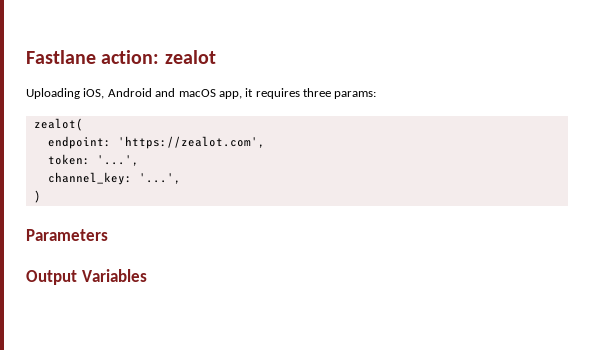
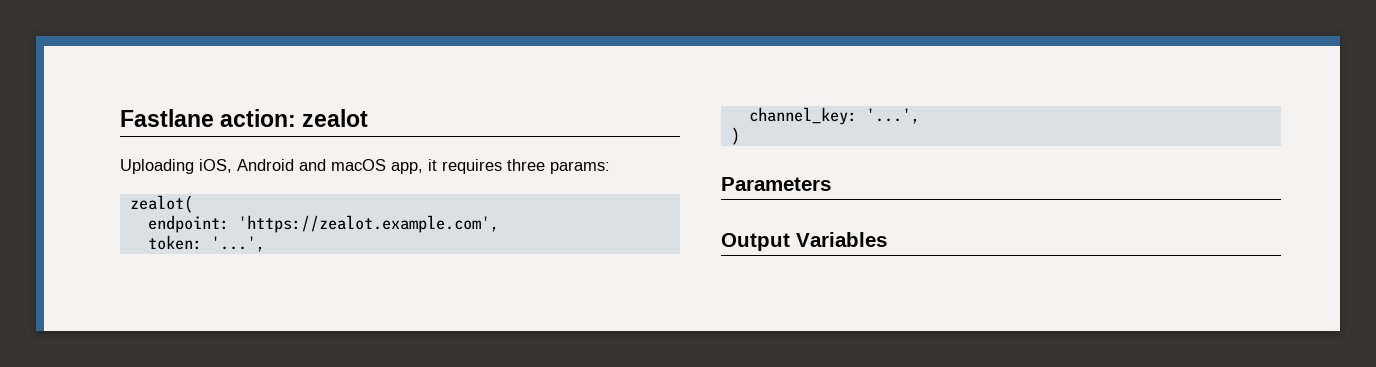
[117,136,265,149] 'https://zealot.com', -> [237,215,499,233] 'https://zealot.example.com',

